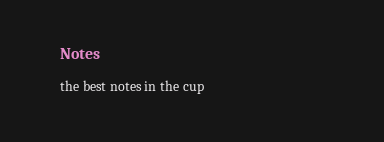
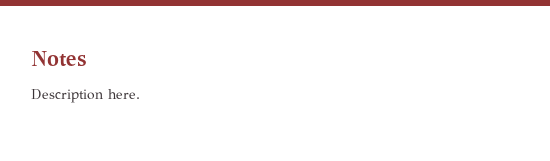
[60,80,204,94] the best notes in the cup -> [31,89,140,103] Description here.

